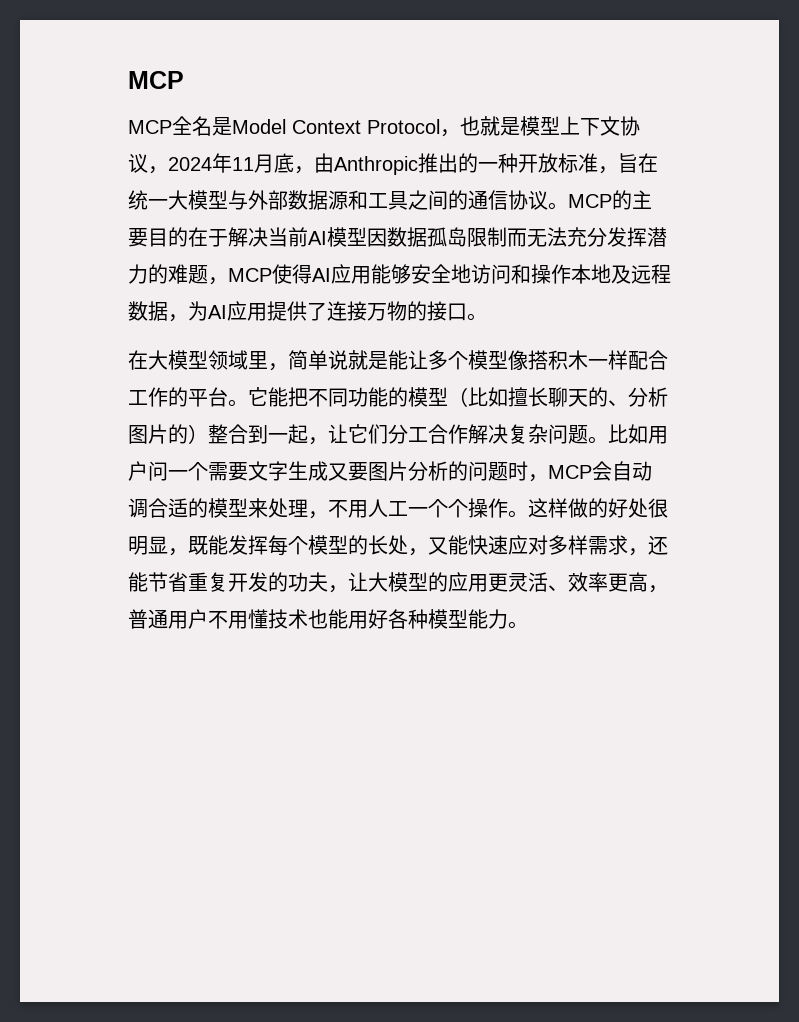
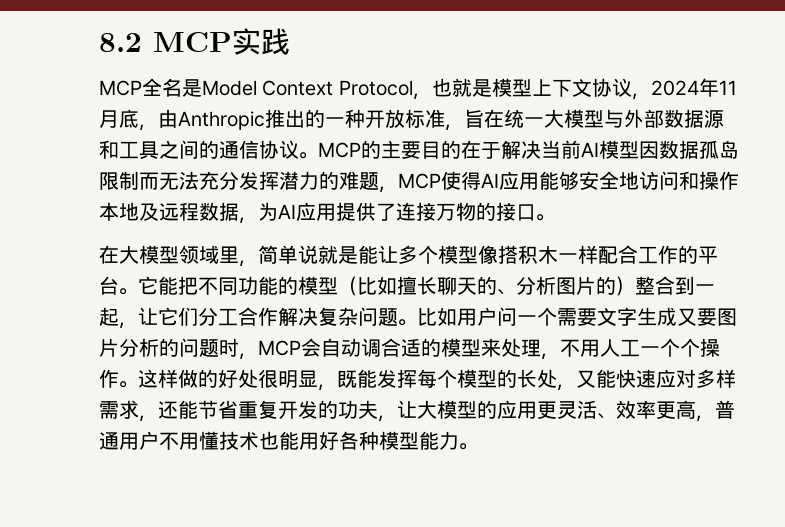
[128,71,184,89] MCP -> [99,28,290,55] 8.2 MCP实践

